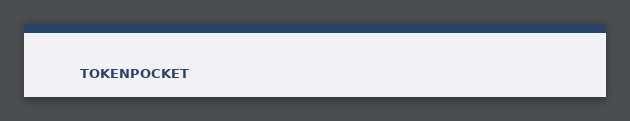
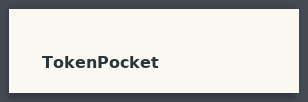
[80,69,189,78] TOKENPOCKET -> [42,56,159,68] TokenPocket

